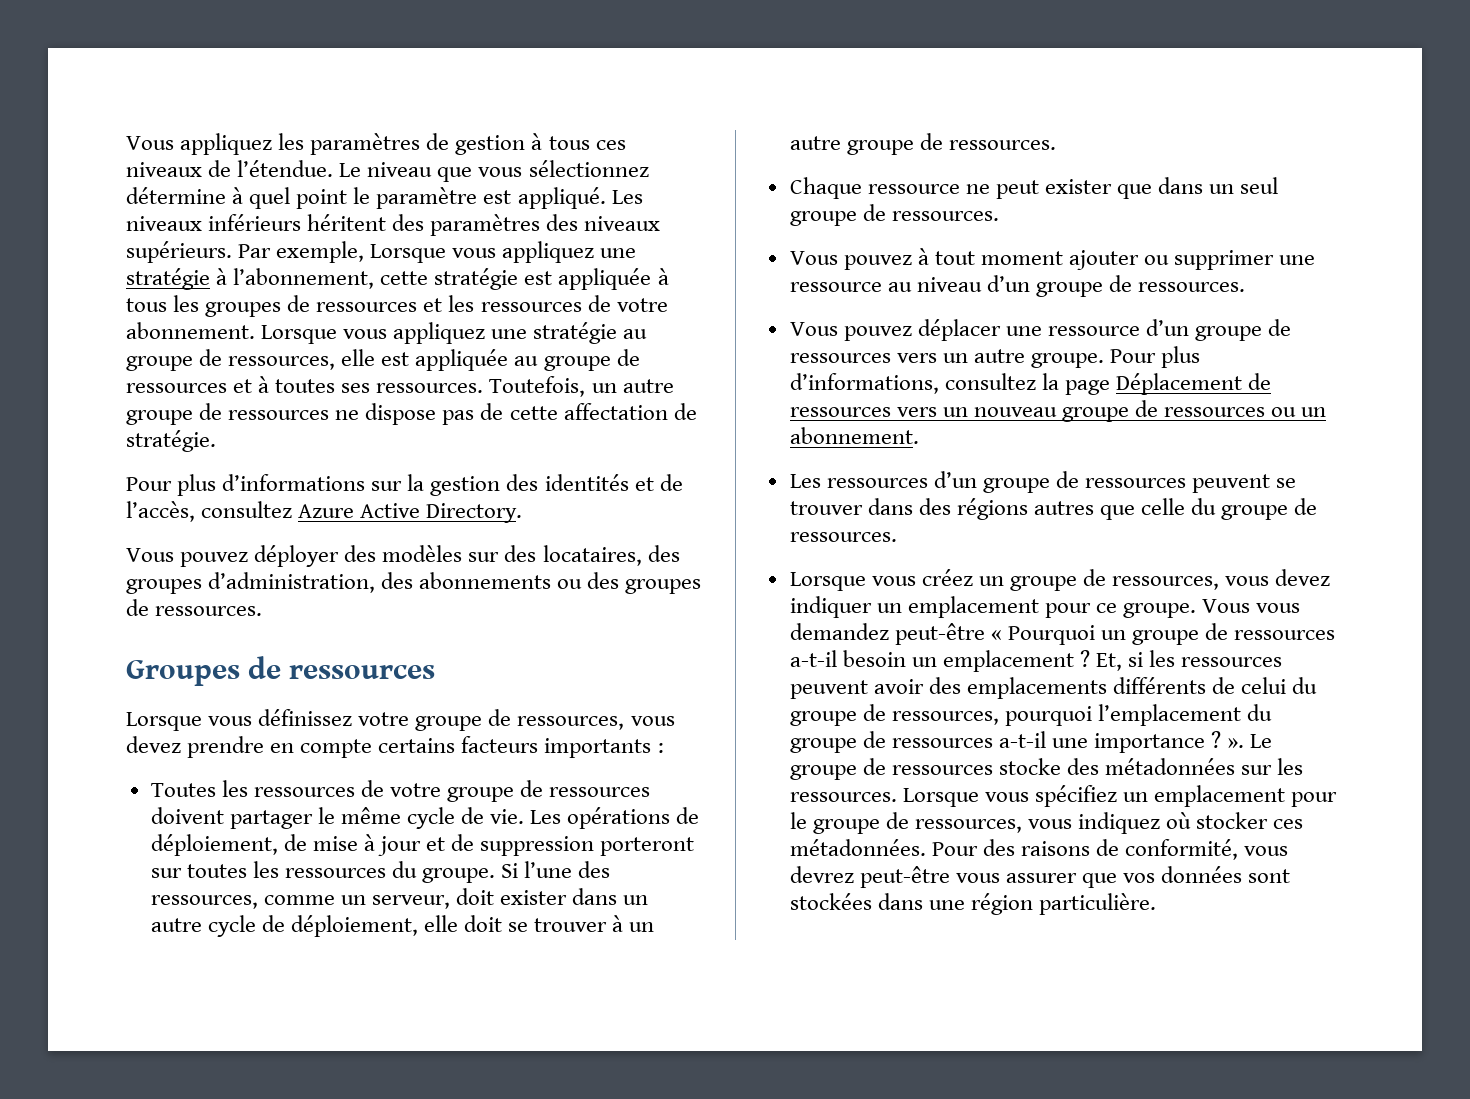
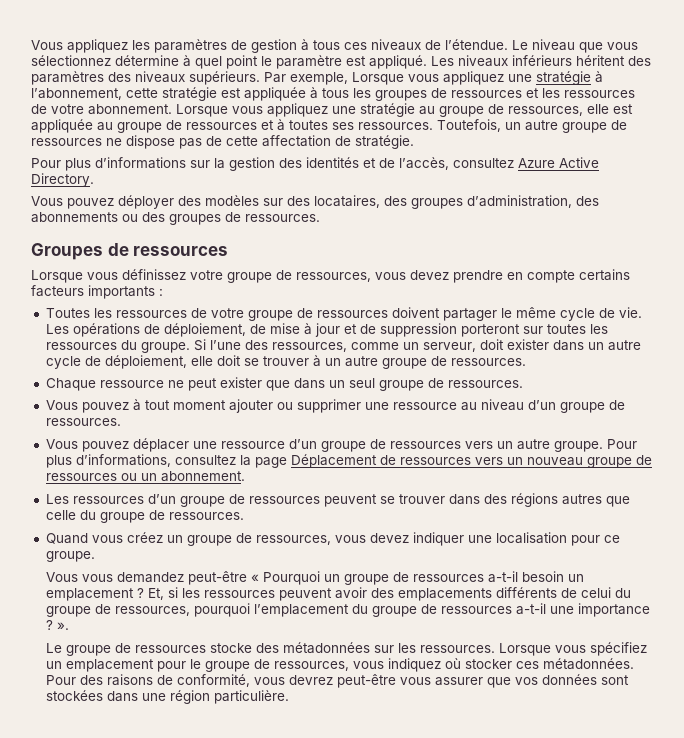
[789,572,866,591] Lorsque -> [45,533,88,544] Quand
[876,596,1039,618] un emplacement -> [467,532,567,544] une localisation
(1197, 610) none -> (95, 556) //
(1245, 743) none -> (70, 626) //

